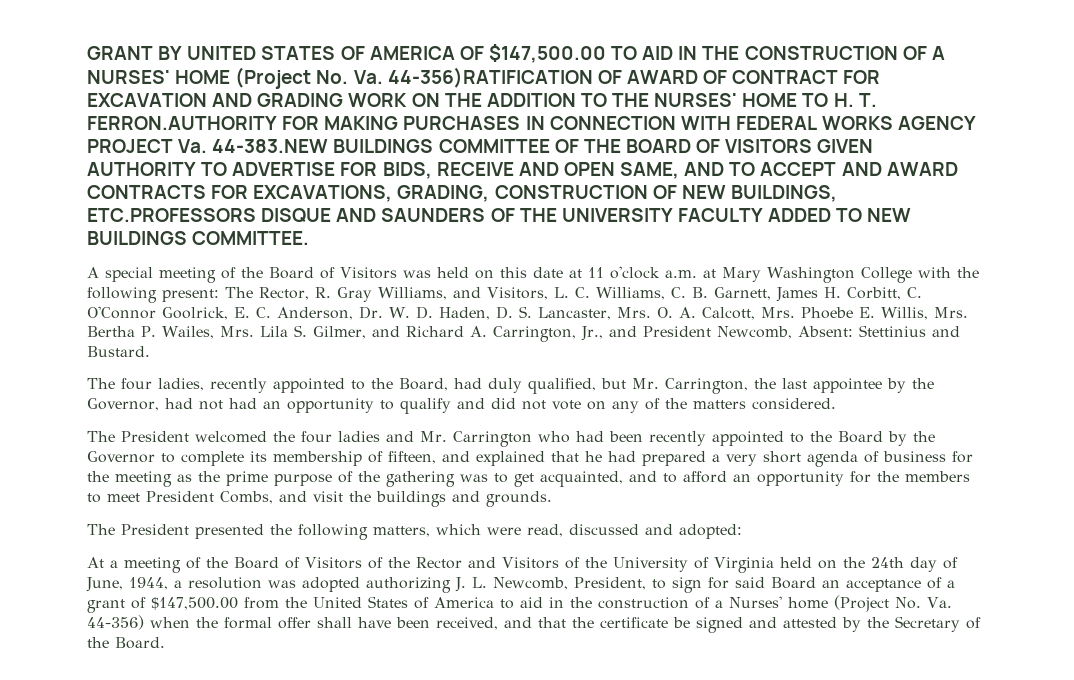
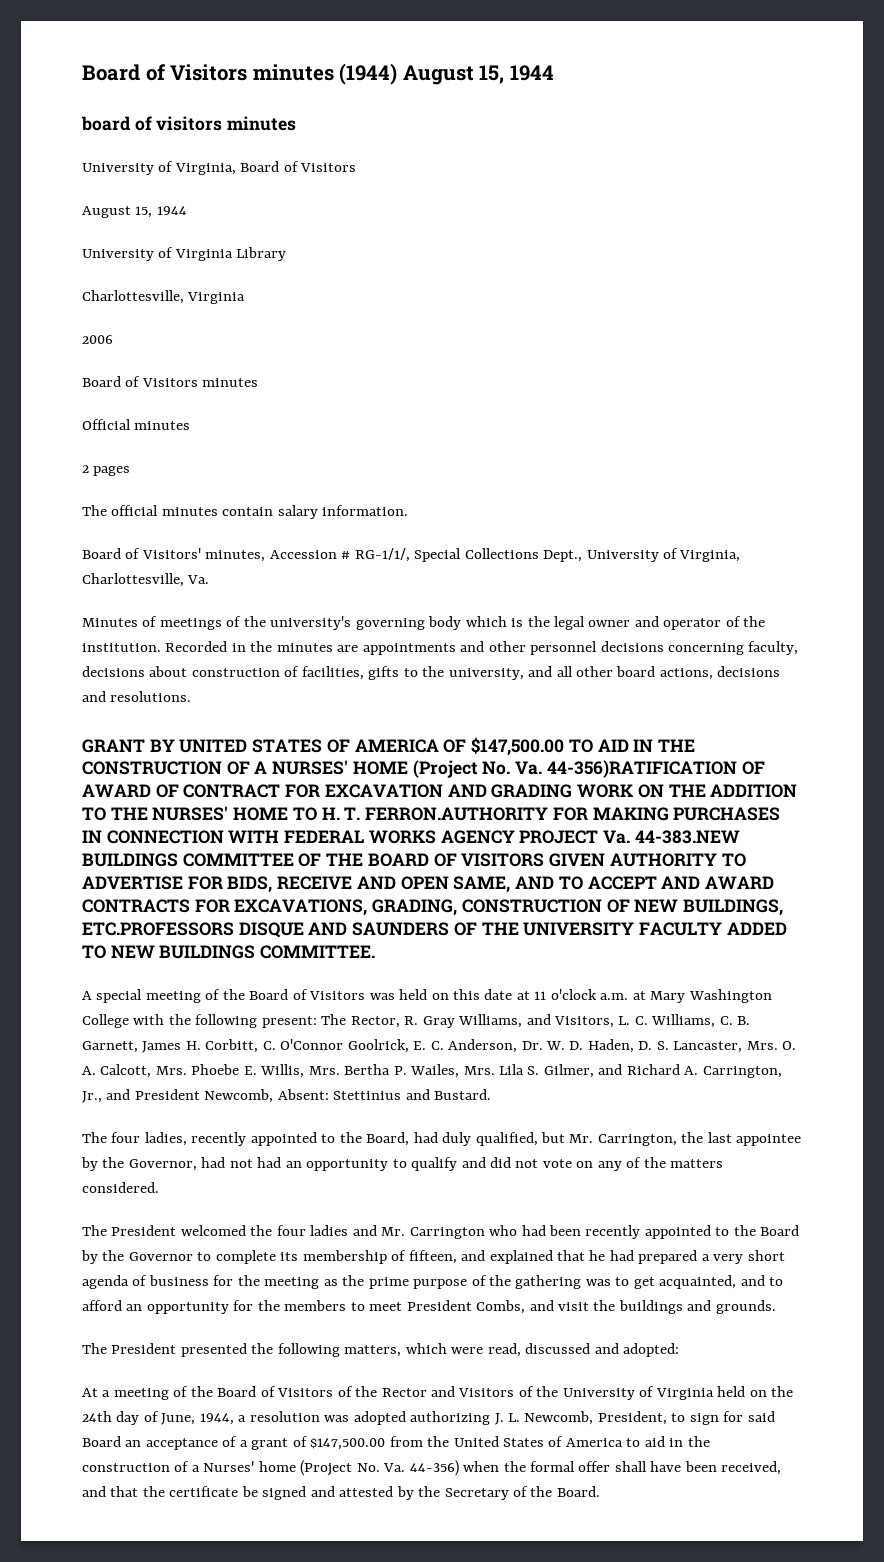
(87, 53) none -> [82,63,554,85] [81,116,297,131] [82,161,357,175] [82,206,187,218] [82,247,287,261] [82,290,246,304] [82,335,113,344] [82,376,259,387] [82,419,191,430] [82,465,131,476] [82,505,409,519] [82,548,741,562] [82,573,210,587] [82,616,766,630] [82,641,799,655] [82,666,781,680] [82,691,192,702] Board of Visitors minutes (1944) August 15, 1944 // board of visitors minutes // University of Virginia, Board of Visitors // August 15, 1944 // University of Virginia Library // Charlottesville, Virginia // 2006 // Board of Visitors minutes // Official minutes // 2 pages // The official minutes contain salary information. // Board of Visitors' minutes, Accession # RG-1/1/, Special Collections Dept., University of Virginia, Charlottesville, Va. // Minutes of meetings of the university's governing body which is the legal owner and operator of the institution. Recorded in the minutes are appointments and other personnel decisions concerning faculty, decisions about construction of facilities, gifts to the university, and all other board actions, decisions and resolutions. //

